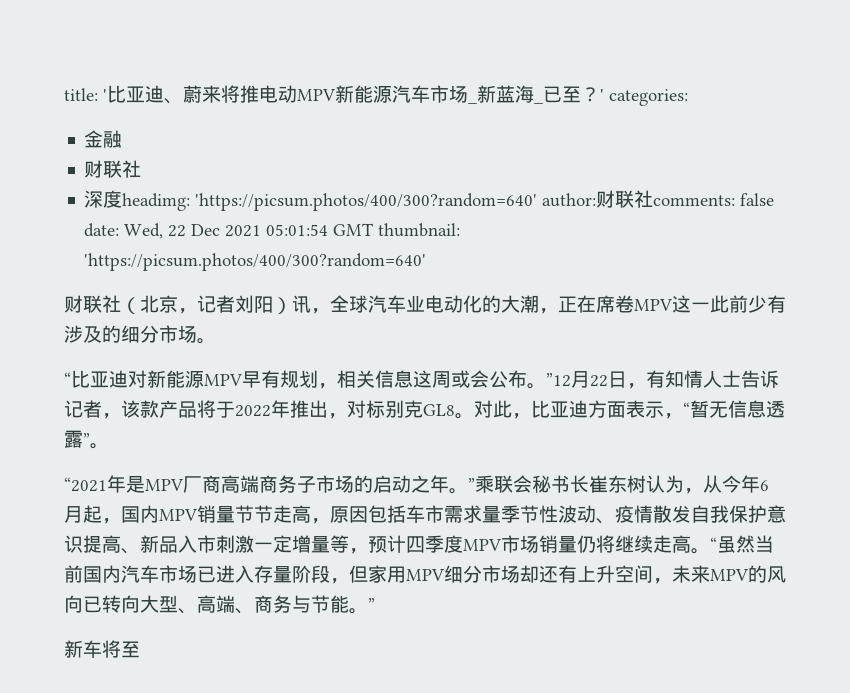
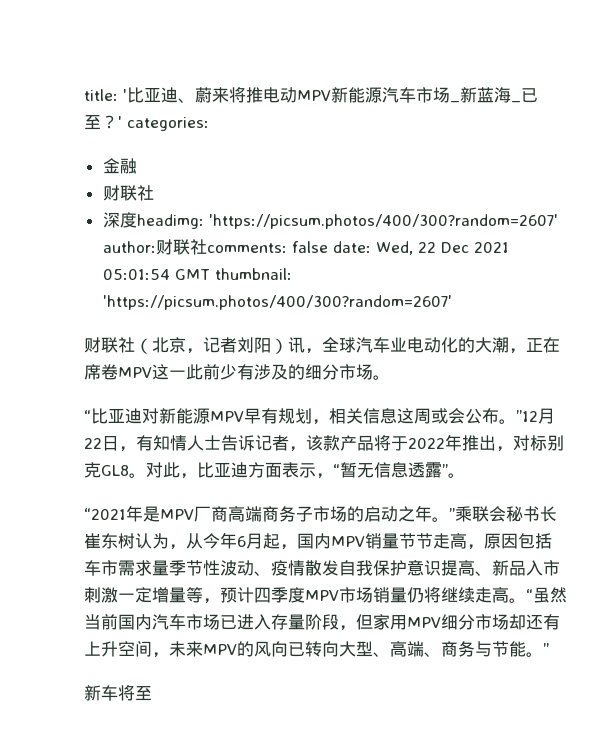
[195,193,538,211] 'https://picsum.photos/400/300?random=640' -> [208,214,558,229] 'https://picsum.photos/400/300?random=2607'
[84,253,427,271] 'https://picsum.photos/400/300?random=640' -> [102,295,452,310] 'https://picsum.photos/400/300?random=2607'

